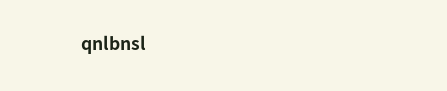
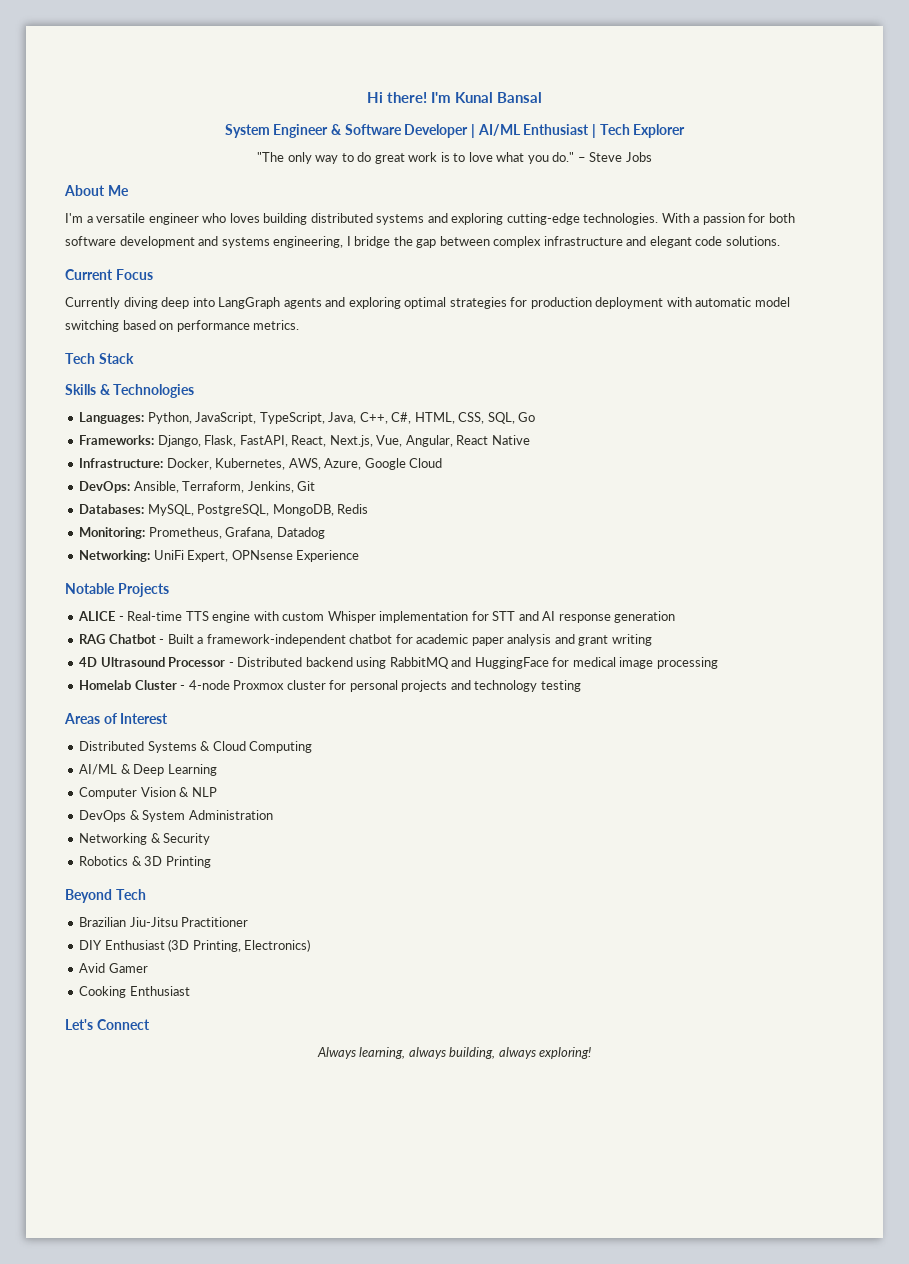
[81,35,146,54] qnlbnsl -> [366,92,543,103] [224,124,686,138] [257,152,652,164] [64,185,129,196] [65,213,795,225] [65,236,780,248] [65,269,153,280] [65,297,790,309] [65,320,300,332] [65,353,134,364] [65,384,195,398] [79,412,536,424] [79,435,530,447] [79,458,443,470] [79,481,316,493] [79,504,369,516] [79,527,325,539] [79,550,360,562] [65,583,169,597] [78,611,676,623] [79,634,652,646] [79,657,718,669] [79,680,581,692] [64,713,169,724] [79,741,313,753] [79,764,217,776] [79,787,217,799] [79,810,273,822] [79,833,211,845] [79,856,211,868] [65,889,146,903] [79,917,249,927] [79,939,311,952] [79,963,148,973] [79,986,190,998] [65,1019,150,1030] [316,1047,592,1059] Hi there! I'm Kunal Bansal // System Engineer & Software Developer | AI/ML Enthusiast | Tech Explorer // "The only way to do great work is to love what you do." – Steve Jobs // About Me // I'm a versatile engineer who loves building distributed systems and exploring cutting-edge technologies. With a passion for both software development and systems engineering, I bridge the gap between complex infrastructure and elegant code solutions. // Current Focus // Currently diving deep into LangGraph agents and exploring optimal strategies for production deployment with automatic model switching based on performance metrics. // Tech Stack // Skills & Technologies // Languages: Python, JavaScript, TypeScript, Java, C++, C#, HTML, CSS, SQL, Go // Frameworks: Django, Flask, FastAPI, React, Next.js, Vue, Angular, React Native // Infrastructure: Docker, Kubernetes, AWS, Azure, Google Cloud // DevOps: Ansible, Terraform, Jenkins, Git // Databases: MySQL, PostgreSQL, MongoDB, Redis // Monitoring: Prometheus, Grafana, Datadog // Networking: UniFi Expert, OPNsense Experience // Notable Projects // ALICE - Real-time TTS engine with custom Whisper implementation for STT and AI response generation // RAG Chatbot - Built a framework-independent chatbot for academic paper analysis and grant writing // 4D Ultrasound Processor - Distributed backend using RabbitMQ and HuggingFace for medical image processing // Homelab Cluster - 4-node Proxmox cluster for personal projects and technology testing // Areas of Interest // Distributed Systems & Cloud Computing // AI/ML & Deep Learning // Computer Vision & NLP // DevOps & System Administration // Networking & Security // Robotics & 3D Printing // Beyond Tech // Brazilian Jiu-Jitsu Practitioner // DIY Enthusiast (3D Printing, Electronics) // Avid Gamer // Cooking Enthusiast // Let's Connect // Always learning, always building, always exploring!

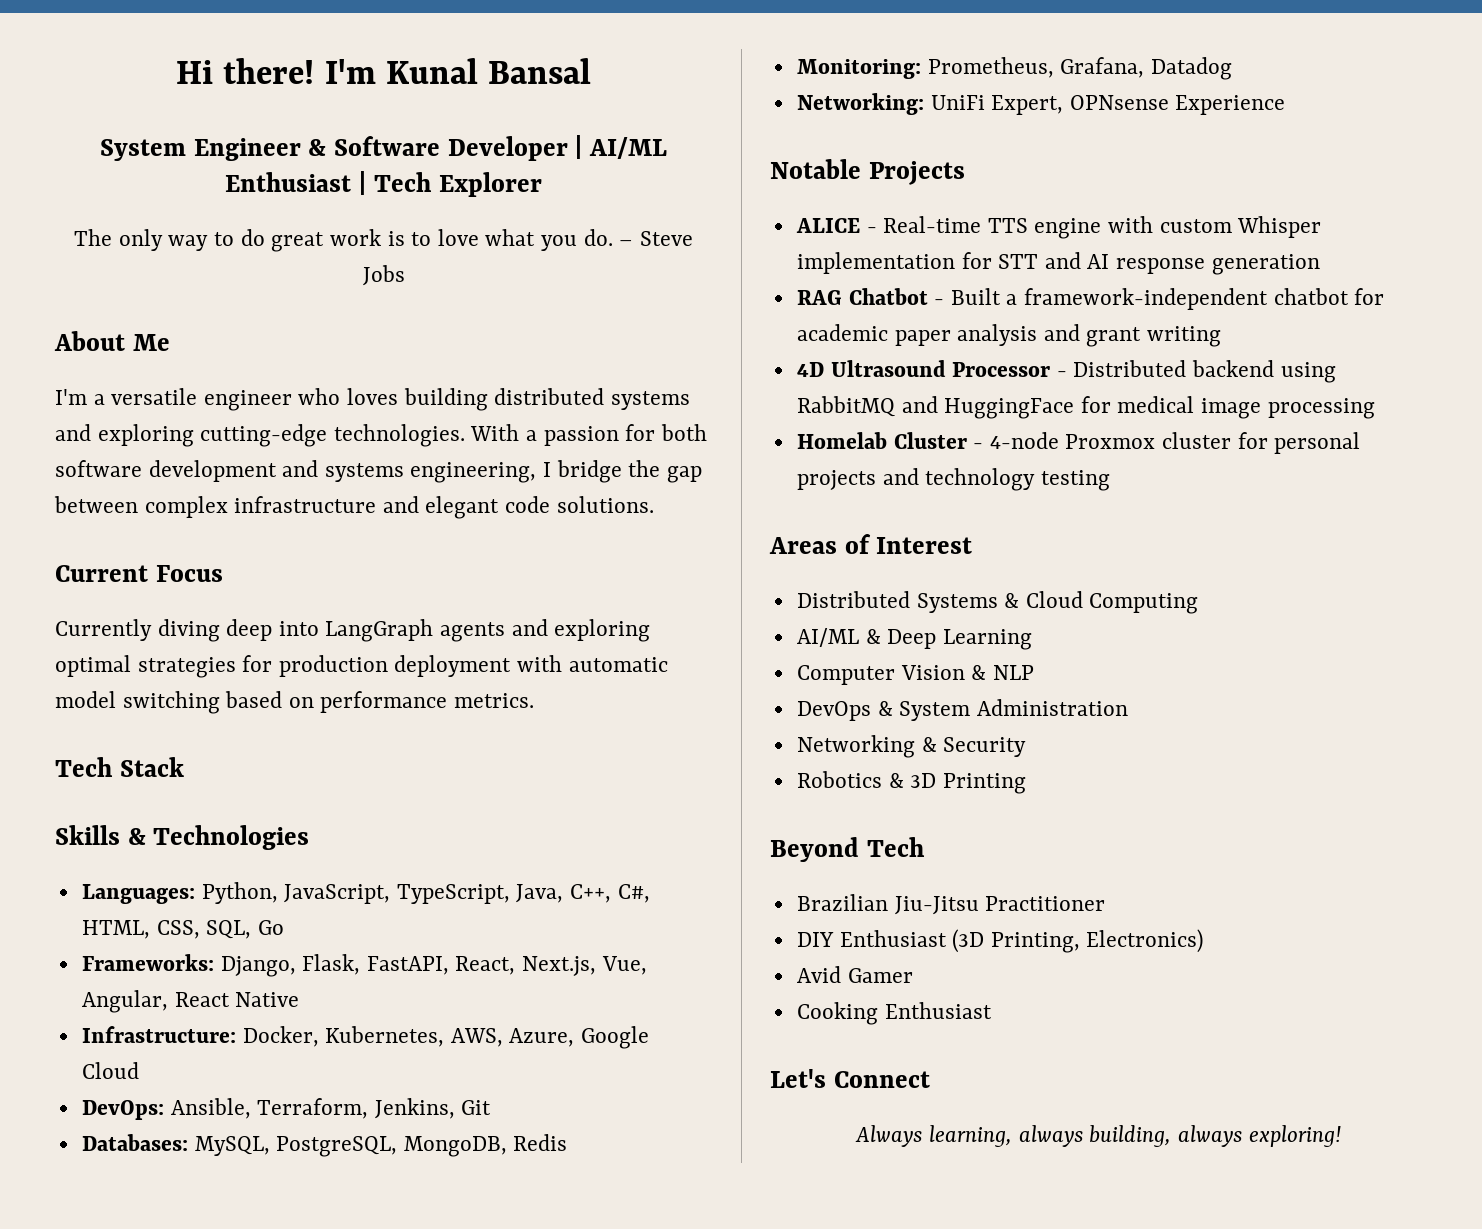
[257,152,285,162] "The -> [74,229,113,246] The
[552,152,575,162] do." -> [583,229,613,246] do.

